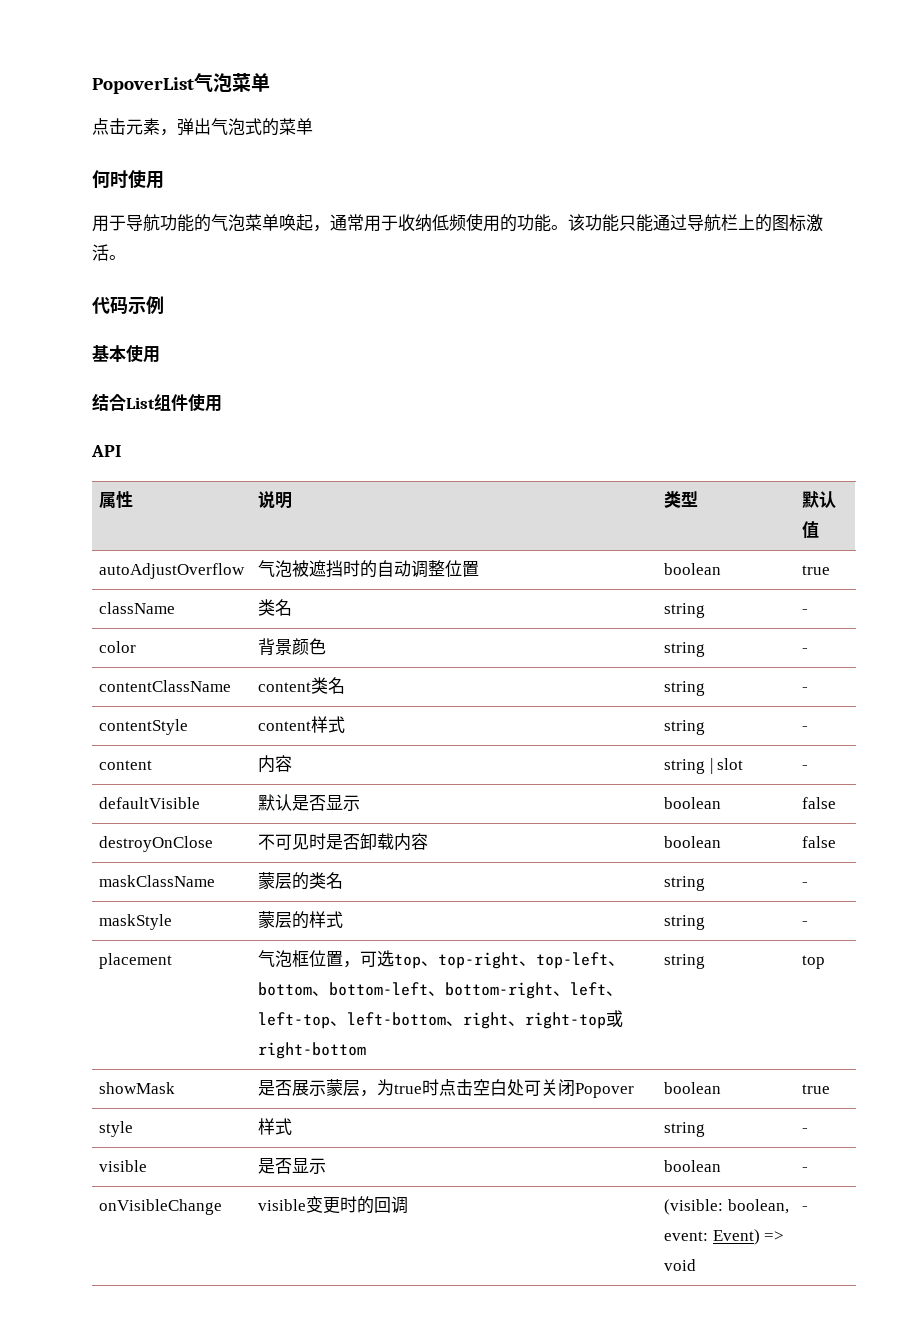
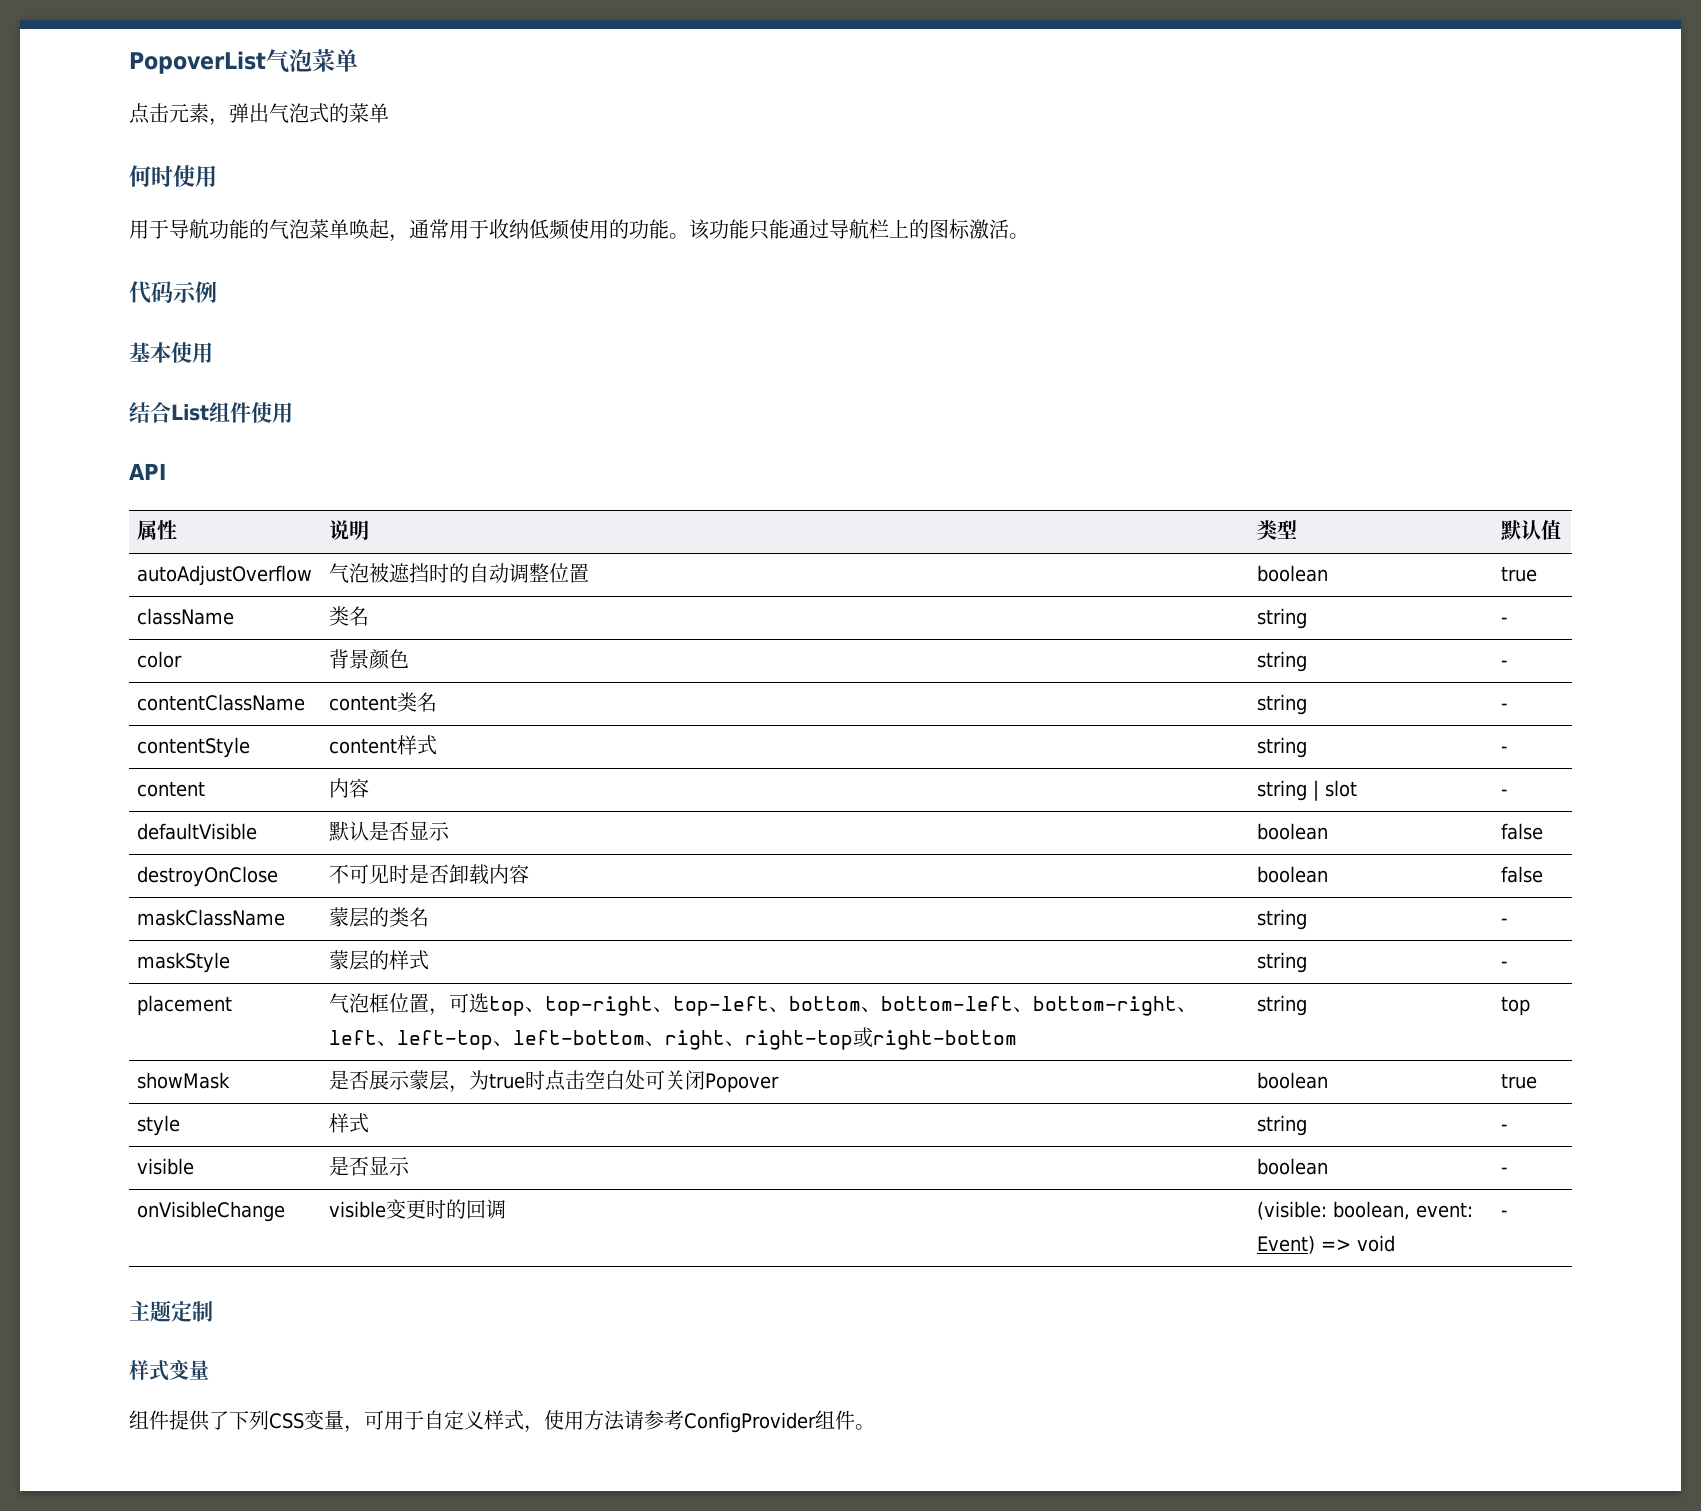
(808, 1208) none -> [129,1300,213,1322] [129,1359,209,1381] [129,1410,875,1433] // 主题定制 // 样式变量 // 组件提供了下列CSS变量，可用于自定义样式，使用方法请参考ConfigProvider组件。

